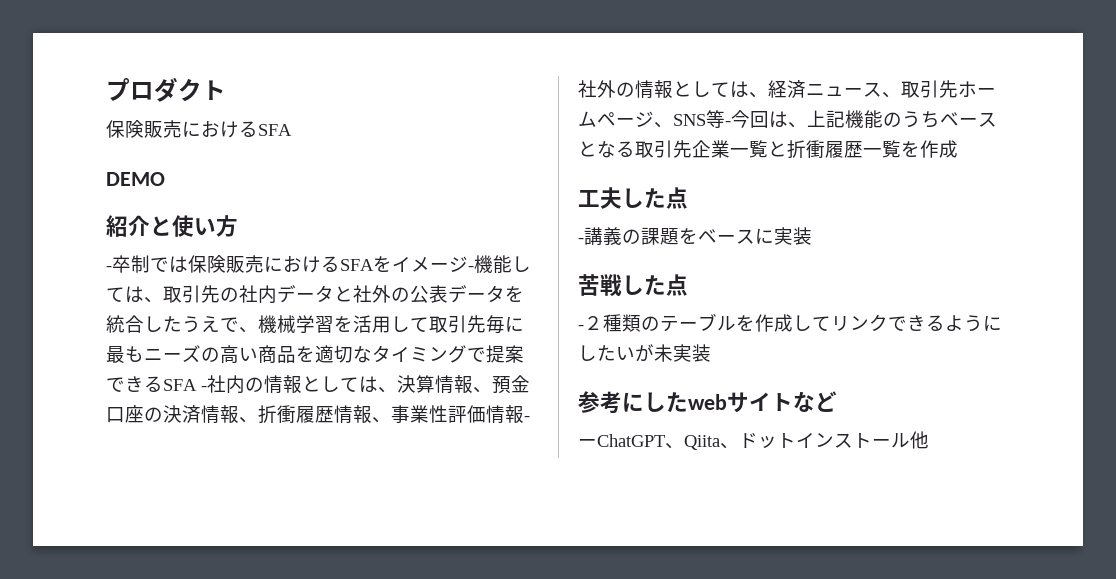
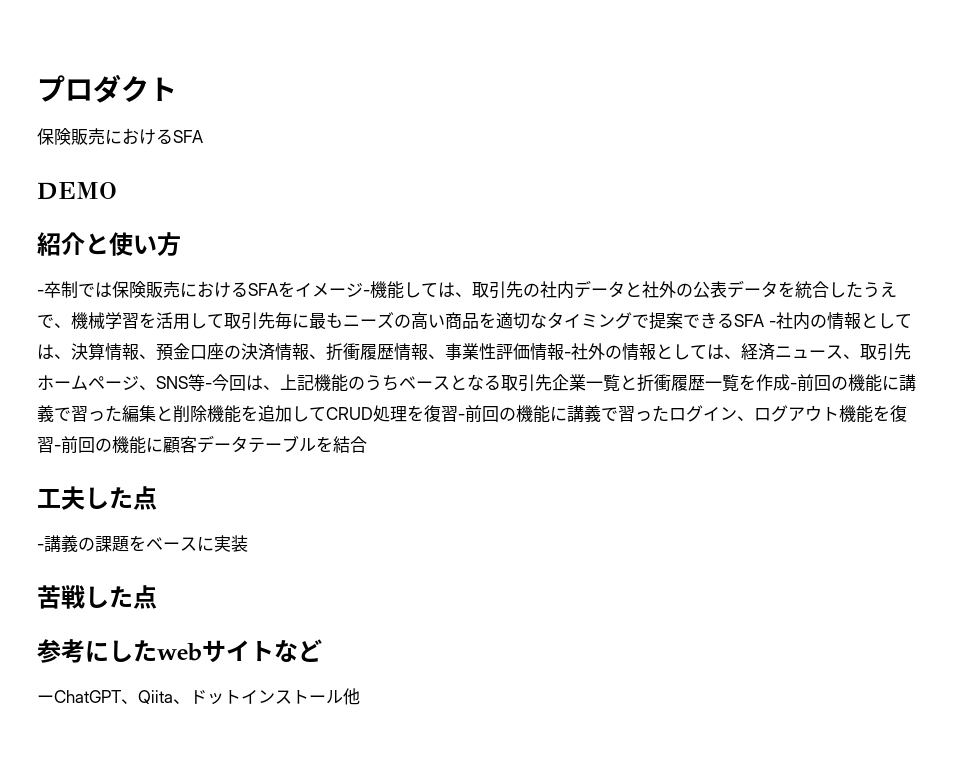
(958, 149) none -> [790,374,916,392] [37,405,907,423] [37,435,367,454] -前回の機能に講義で習った編集と削除機能を追加してCRUD処理を復習-前回の機能に講義で習ったログイン、ログアウト機能を復習-前回の機能に顧客データテーブルを結合
[578,313,1002,332] [578,344,711,362] // -２種類のテーブルを作成してリンクできるようにしたいが未実装 -> (157, 597) none

